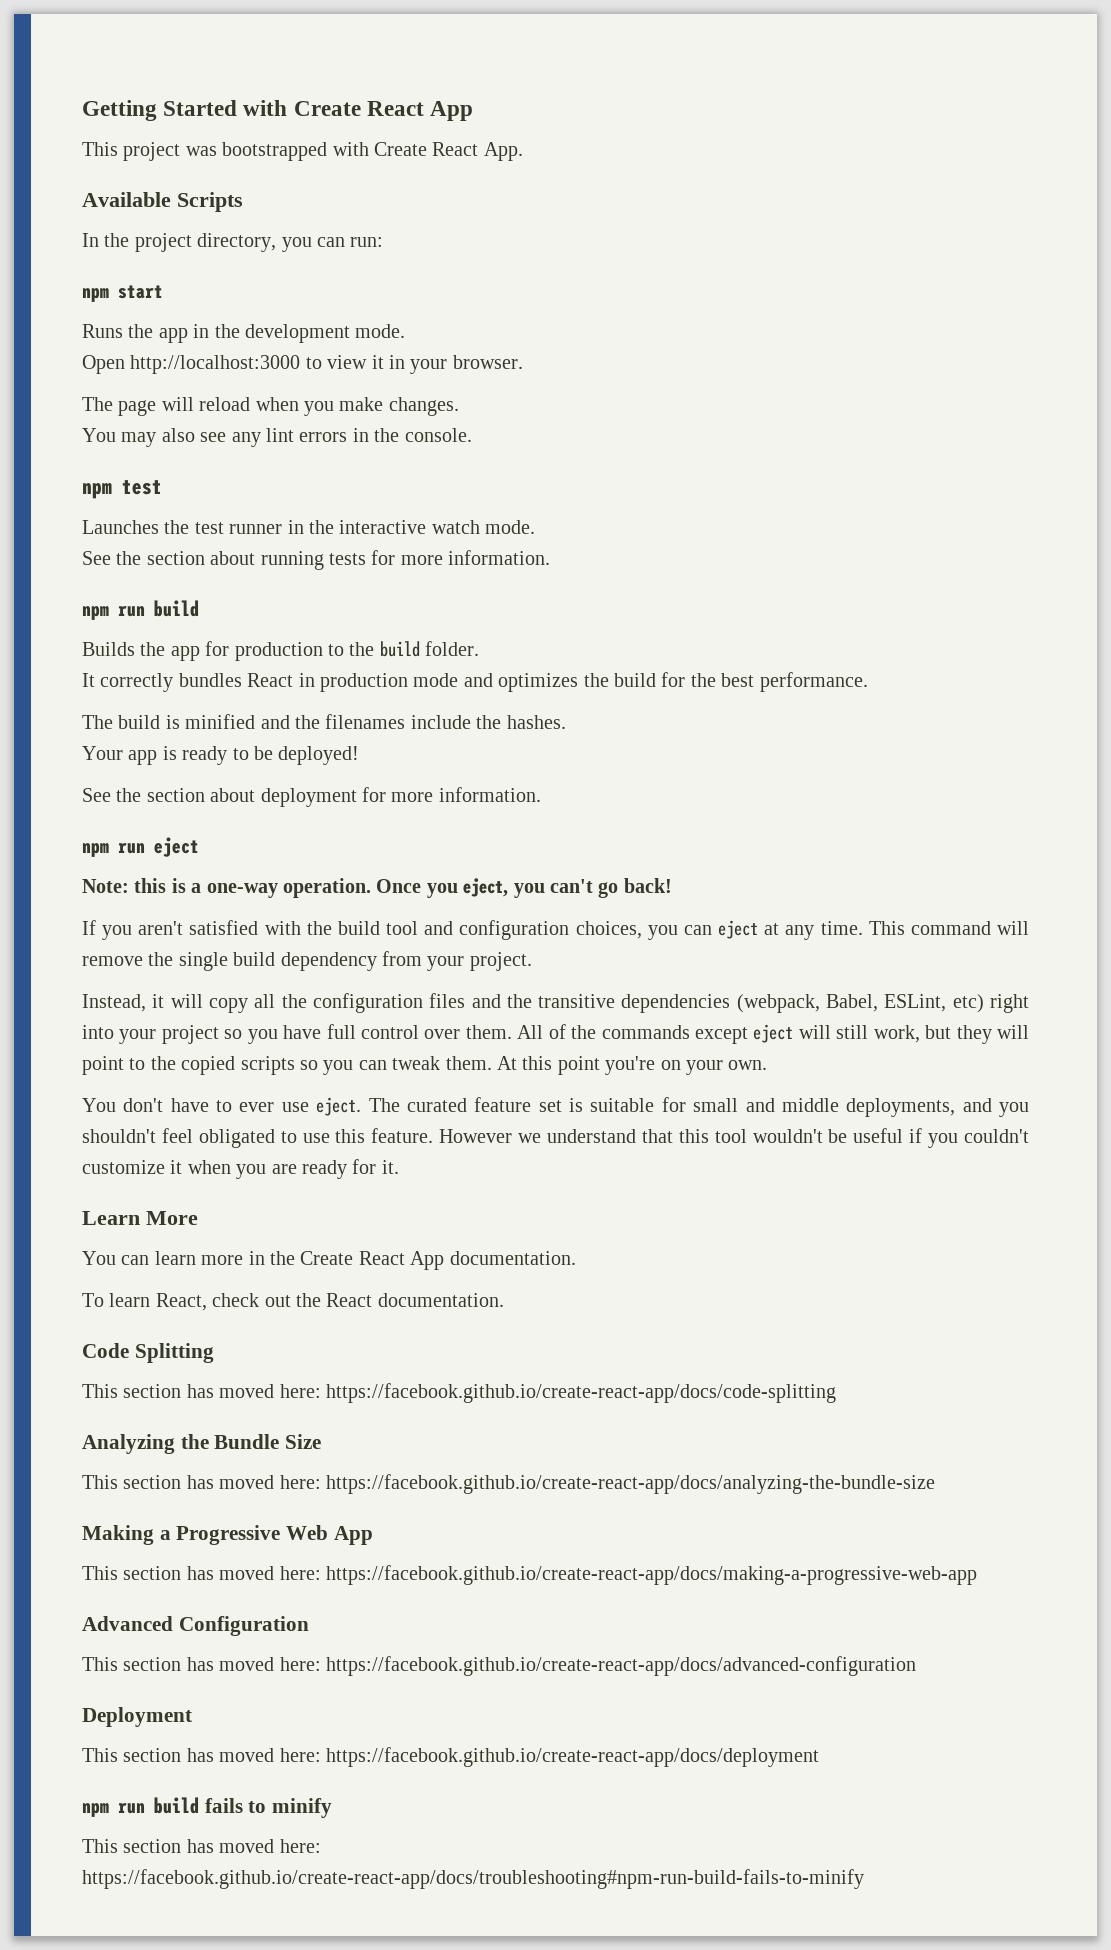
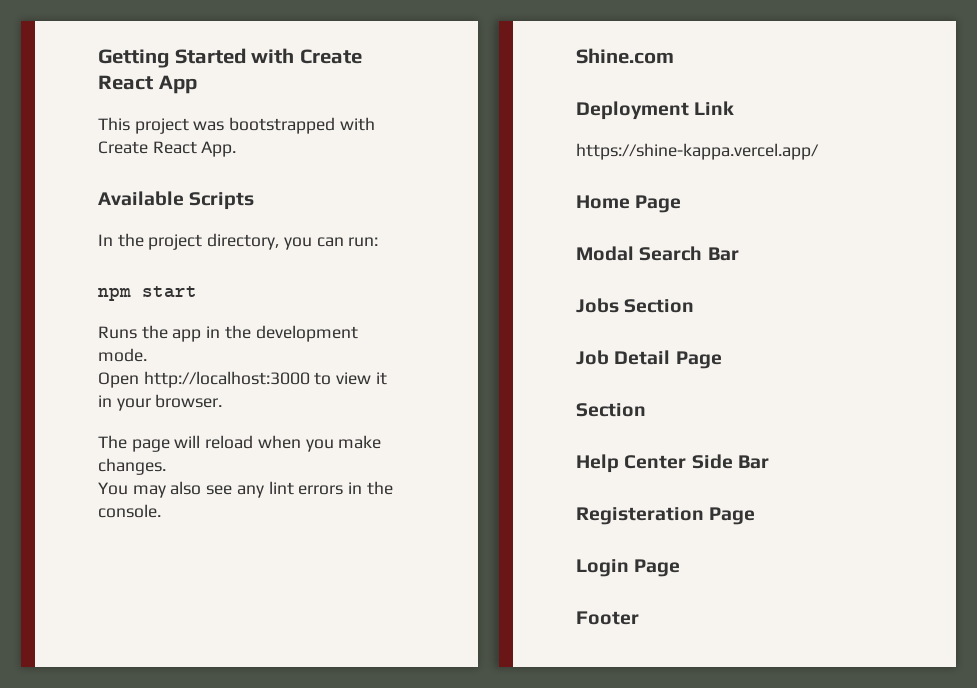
[82,480,162,499] [82,520,536,534] [82,550,551,570] [82,600,199,620] [82,641,480,661] [82,672,868,692] [82,714,566,729] [82,746,360,765] [82,787,541,807] [82,837,199,857] [82,878,672,898] [82,920,1029,940] [82,951,532,971] [82,993,1029,1013] [82,1024,1030,1044] [82,1056,768,1075] [82,1097,1029,1117] [82,1128,1030,1148] [82,1159,399,1179] [82,1211,198,1225] [82,1251,576,1270] [82,1293,504,1311] [82,1343,214,1363] [82,1383,836,1403] [82,1434,322,1454] [82,1474,935,1494] [82,1525,373,1545] [82,1565,977,1585] [82,1616,309,1636] [82,1656,916,1676] [82,1707,192,1727] [82,1747,819,1767] [82,1797,333,1818] [82,1839,321,1853] [82,1869,864,1889] npm test // Launches the test runner in the interactive watch mode. // See the section about running tests for more information. // npm run build // Builds the app for production to the build folder. // It correctly bundles React in production mode and optimizes the build for the best performance. // The build is minified and the filenames include the hashes. // Your app is ready to be deployed! // See the section about deployment for more information. // npm run eject // Note: this is a one-way operation. Once you eject, you can't go back! // If you aren't satisfied with the build tool and configuration choices, you can eject at any time. This command will remove the single build dependency from your project. // Instead, it will copy all the configuration files and the transitive dependencies (webpack, Babel, ESLint, etc) right into your project so you have full control over them. All of the commands except eject will still work, but they will point to the copied scripts so you can tweak them. At this point you're on your own. // You don't have to ever use eject. The curated feature set is suitable for small and middle deployments, and you shouldn't feel obligated to use this feature. However we understand that this tool wouldn't be useful if you couldn't customize it when you are ready for it. // Learn More // You can learn more in the Create React App documentation. // To learn React, check out the React documentation. // Code Splitting // This section has moved here: https://facebook.github.io/create-react-app/docs/code-splitting // Analyzing the Bundle Size // This section has moved here: https://facebook.github.io/create-react-app/docs/analyzing-the-bundle-size // Making a Progressive Web App // This section has moved here: https://facebook.github.io/create-react-app/docs/making-a-progressive-web-app // Advanced Configuration // This section has moved here: https://facebook.github.io/create-react-app/docs/advanced-configuration // Deployment // This section has moved here: https://facebook.github.io/create-react-app/docs/deployment // npm run build fails to minify // This section has moved here: https://facebook.github.io/create-react-app/docs/troubleshooting#npm-run-build-fails-to-minify -> [576,48,674,64] [576,101,735,120] [576,143,819,160] [576,195,682,213] [576,246,739,261] [576,298,695,313] [576,350,722,369] [576,403,646,417] [576,454,769,473] [576,507,756,525] [576,559,681,577] [576,611,639,625] Shine.com // Deployment Link // https://shine-kappa.vercel.app/ // Home Page // Modal Search Bar // Jobs Section // Job Detail Page // Section // Help Center Side Bar // Registeration Page // Login Page // Footer

